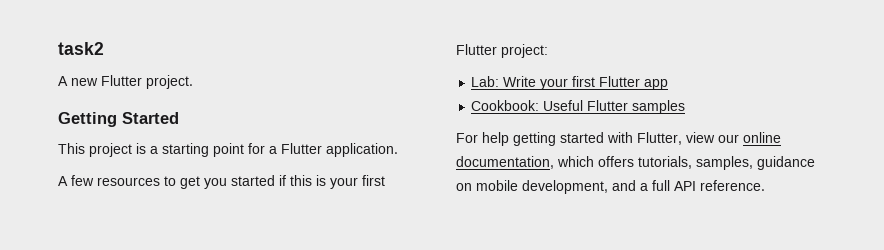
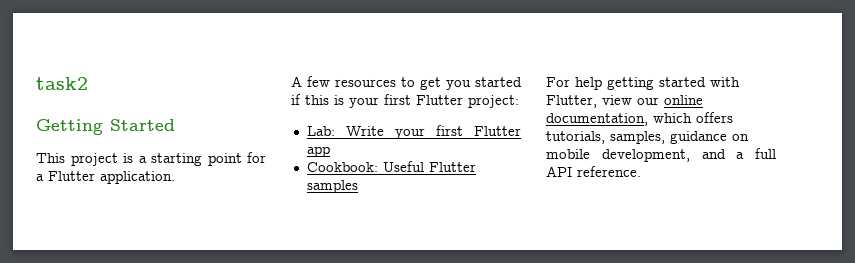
[58,75,193,89] // A new Flutter project. -> (88, 83) none

